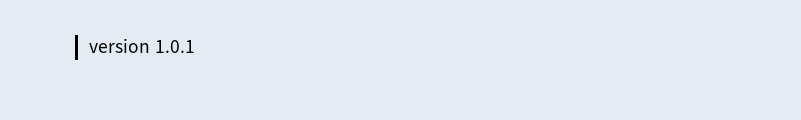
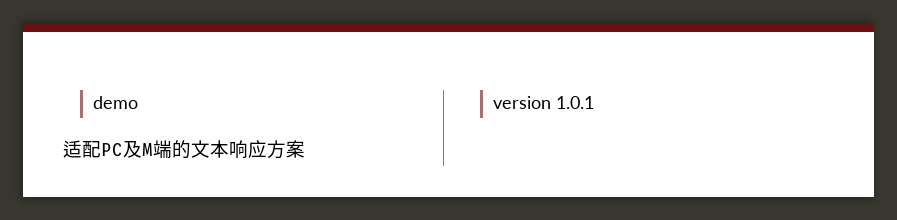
(88, 45) none -> [92,96,138,109] [63,140,305,159] demo // 适配PC及M端的文本响应方案 //

